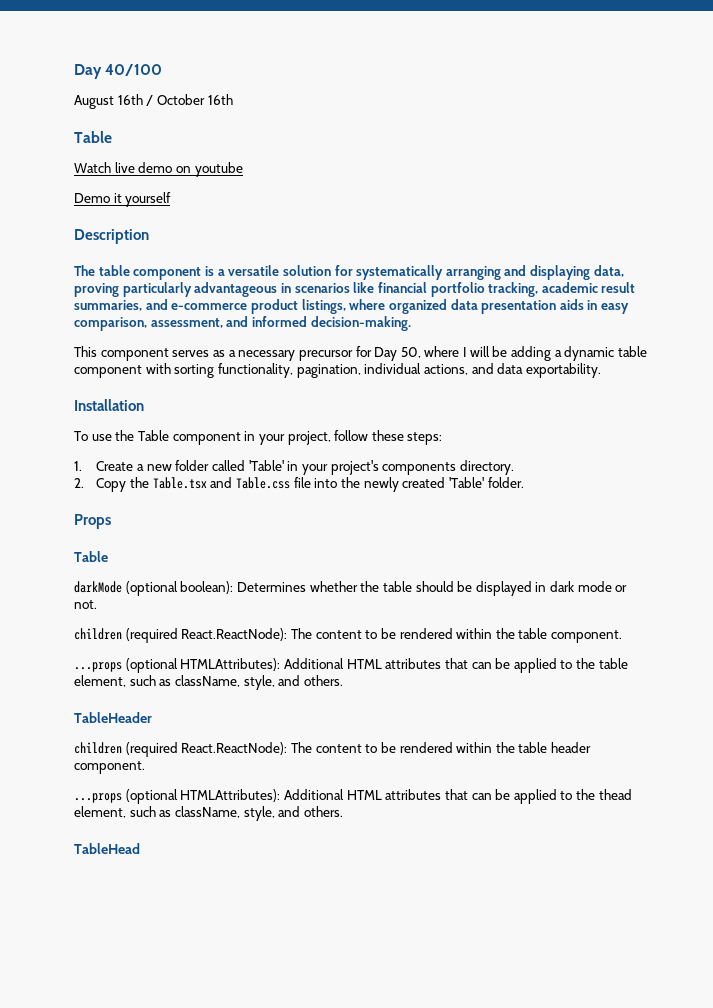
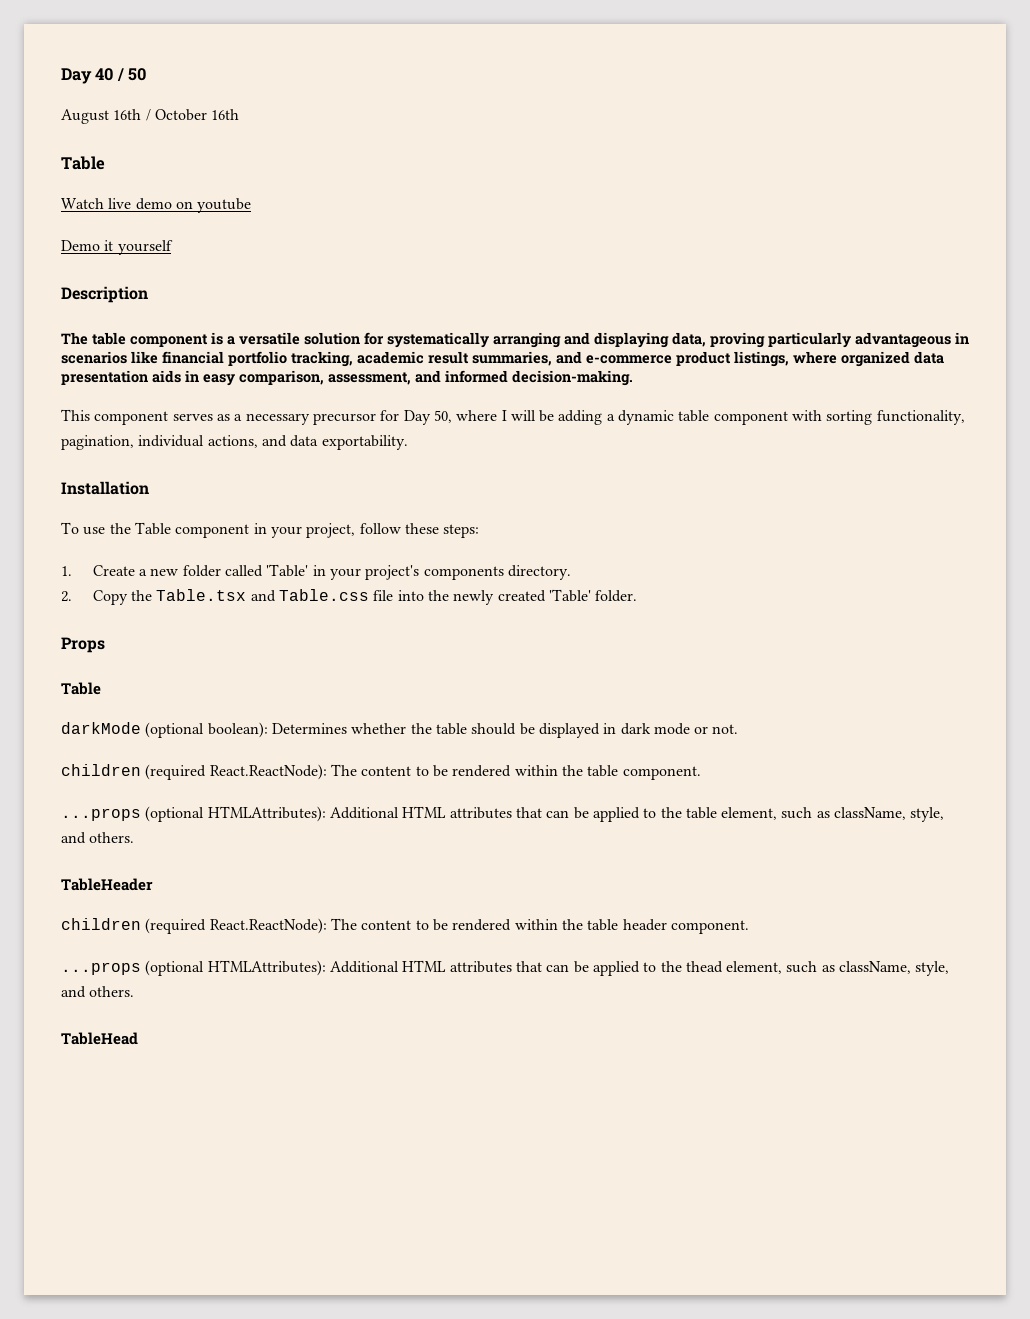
[74,64,163,79] Day 40/100 -> [61,68,147,84] Day 40 / 50

